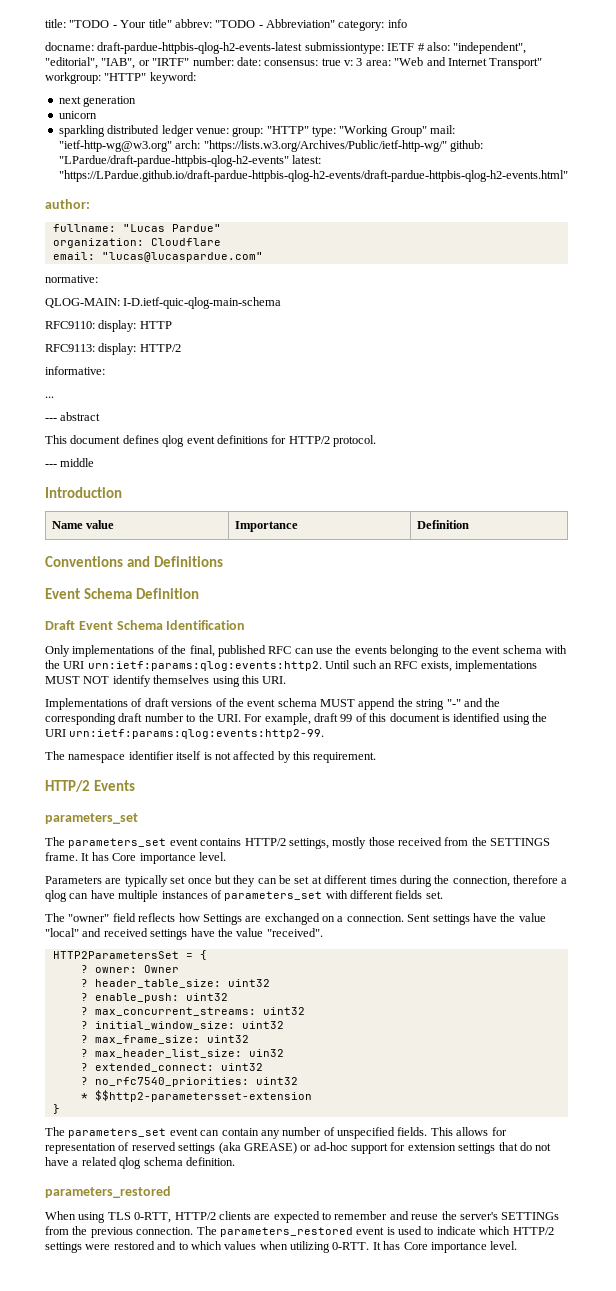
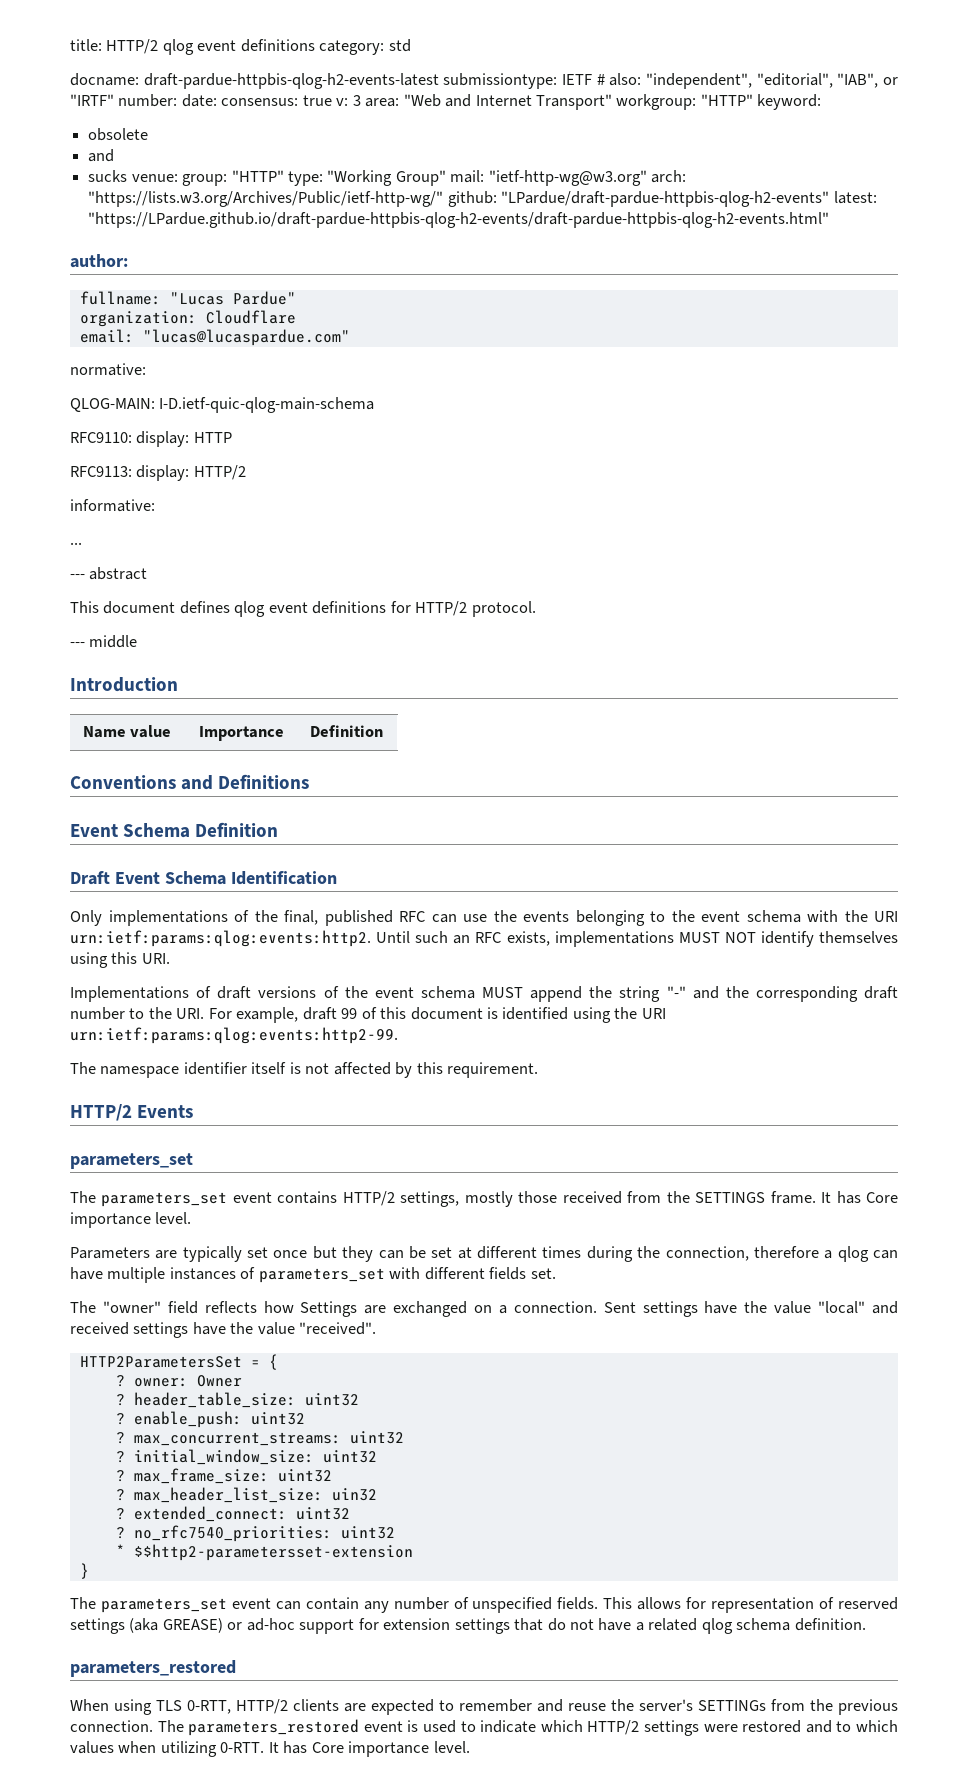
[69,19,407,31] "TODO - Your title" abbrev: "TODO - Abbreviation" category: info -> [106,39,411,55] HTTP/2 qlog event definitions category: std
[58,96,137,107] [58,111,97,119] [58,125,194,137] next generation // unicorn // sparkling distributed ledger -> [88,128,149,141] [88,149,115,162] [88,170,128,182] obsolete // and // sucks

